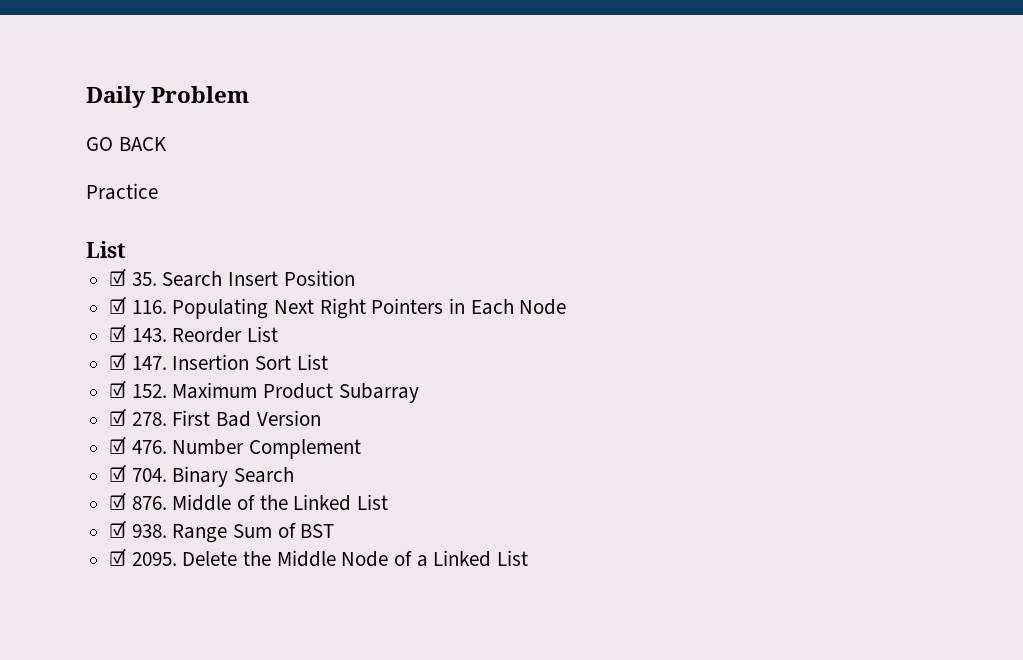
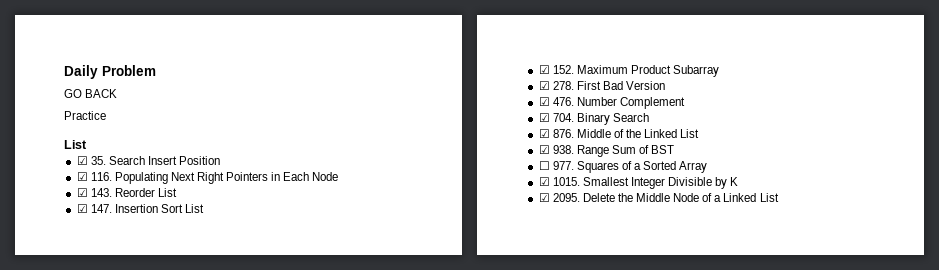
(335, 531) none -> [538,161,708,173] [538,177,739,189] // ☐ 977. Squares of a Sorted Array // ☑ 1015. Smallest Integer Divisible by K

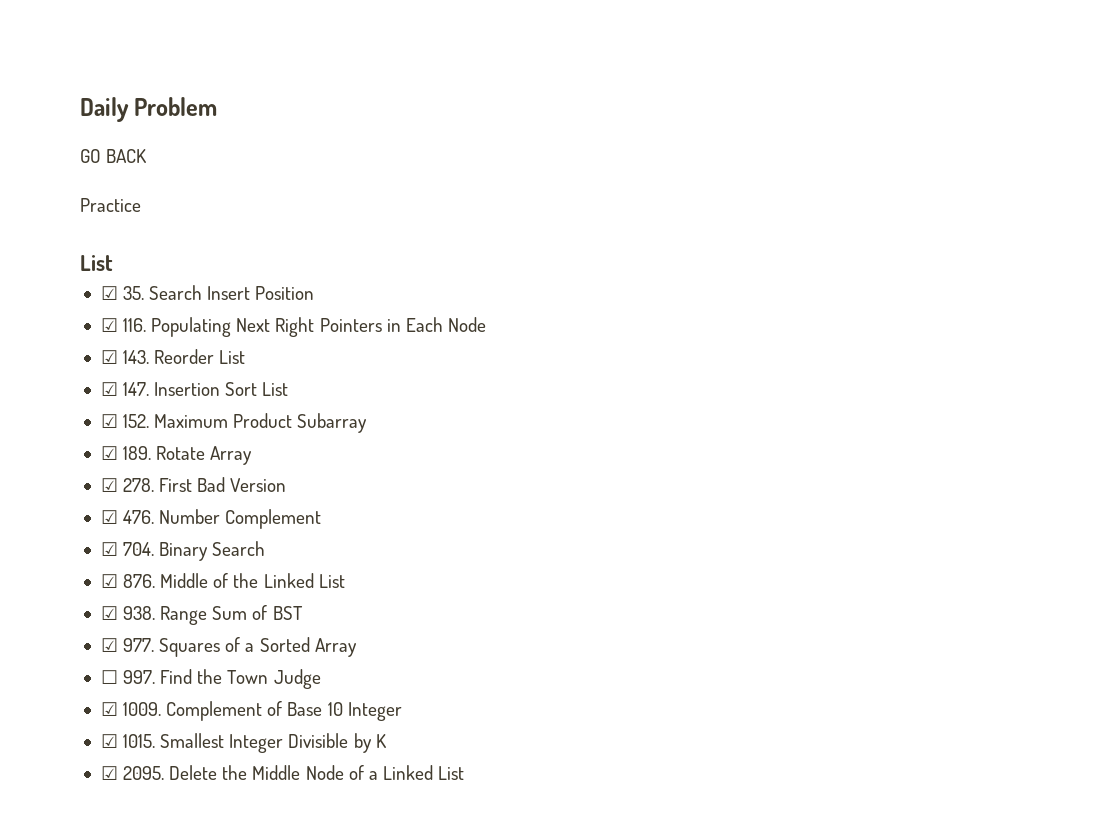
(720, 71) none -> [100,446,253,465] // ☑ 189. Rotate Array
[538,161,550,170] ☐ -> [100,638,118,652] ☑
(708, 167) none -> [100,669,321,689] [100,701,402,721] // ☐ 997. Find the Town Judge // ☑ 1009. Complement of Base 10 Integer

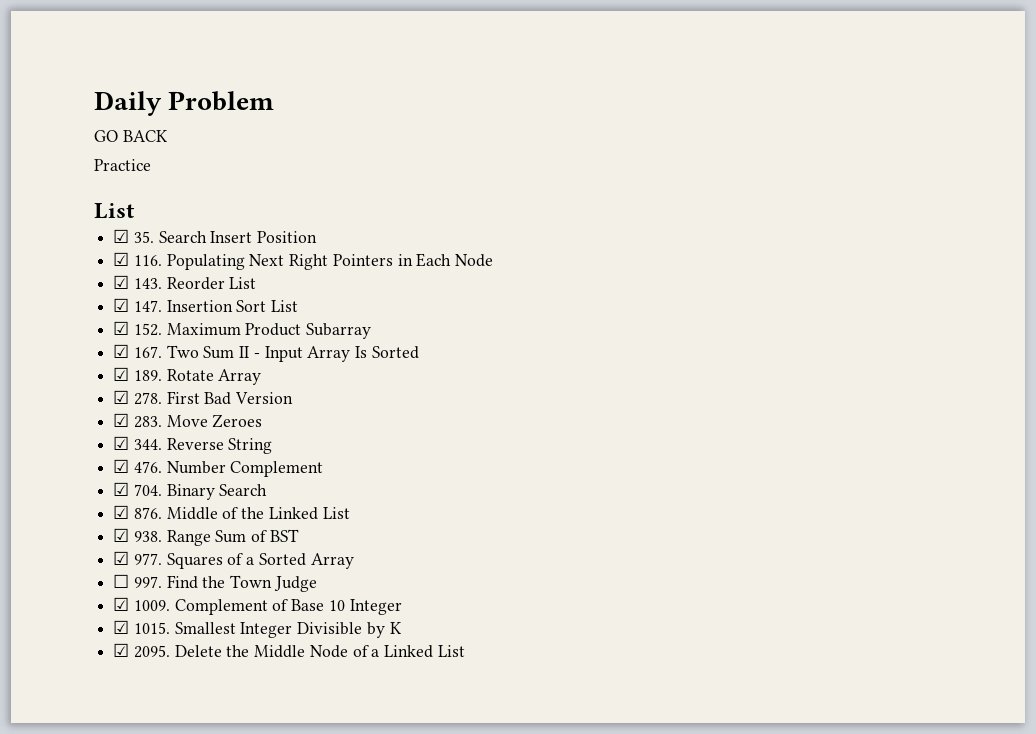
(368, 423) none -> [113,344,419,362] // ☑ 167. Two Sum II - Input Array Is Sorted
(287, 485) none -> [113,413,263,428] [113,436,273,454] // ☑ 283. Move Zeroes // ☑ 344. Reverse String

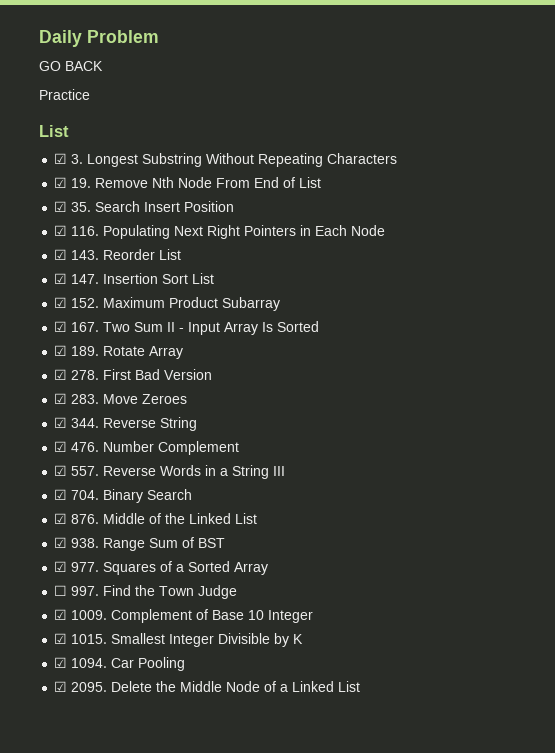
(135, 211) none -> [54,153,398,167] [54,177,322,188] // ☑ 3. Longest Substring Without Repeating Characters // ☑ 19. Remove Nth Node From End of List
(324, 469) none -> [54,465,286,479] // ☑ 557. Reverse Words in a String III
(402, 628) none -> [54,657,186,671] // ☑ 1094. Car Pooling

